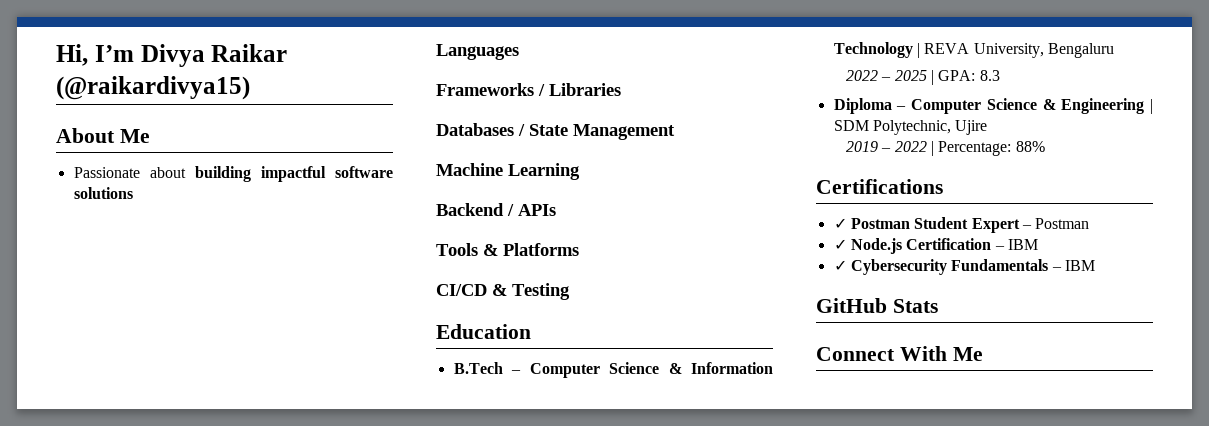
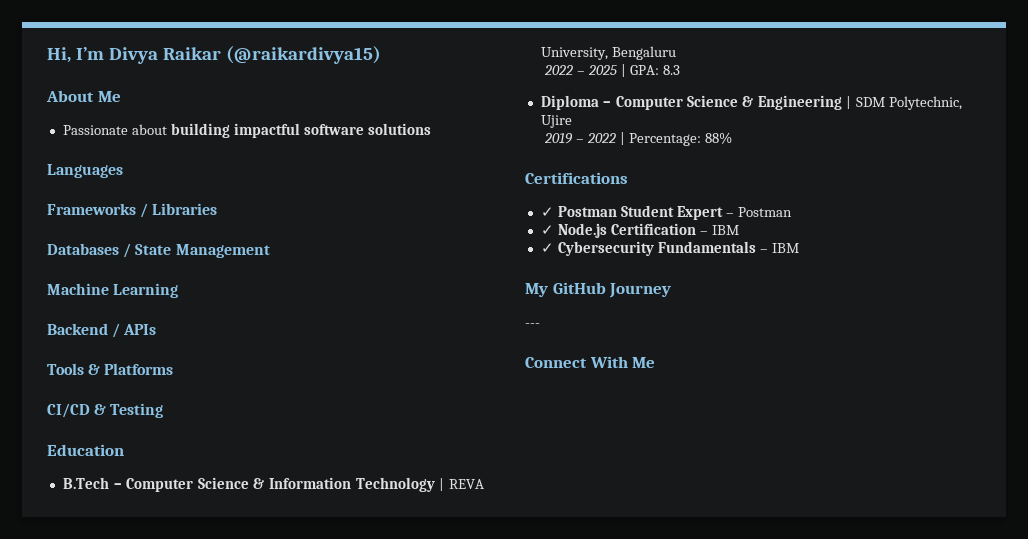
[816,298,938,313] GitHub Stats -> [525,282,672,298] [525,323,540,327] My GitHub Journey // ---

